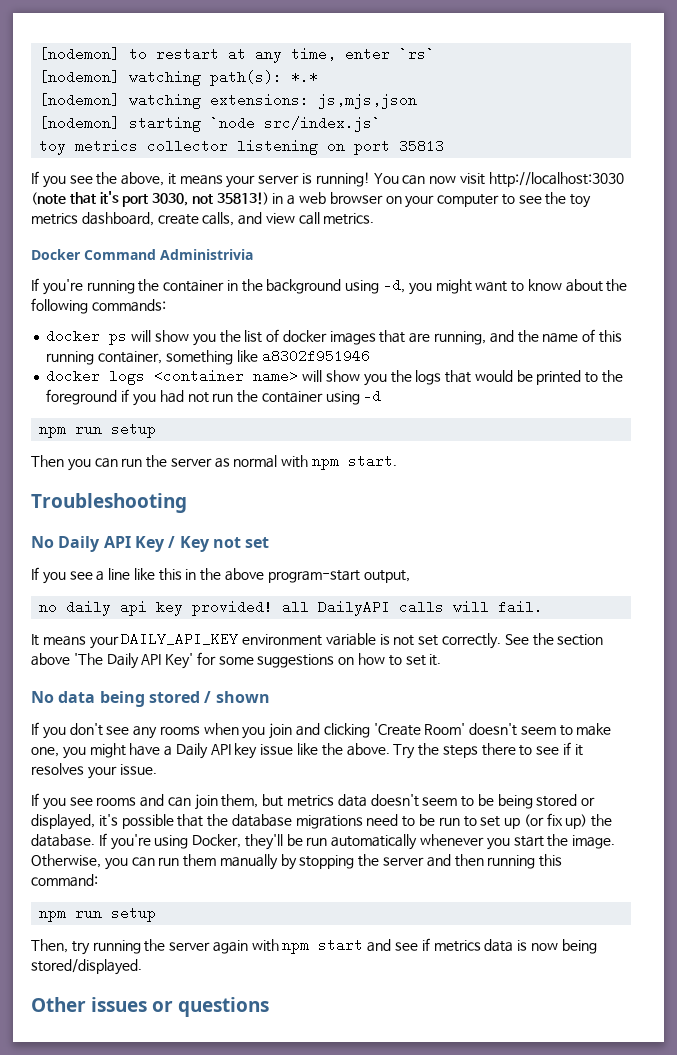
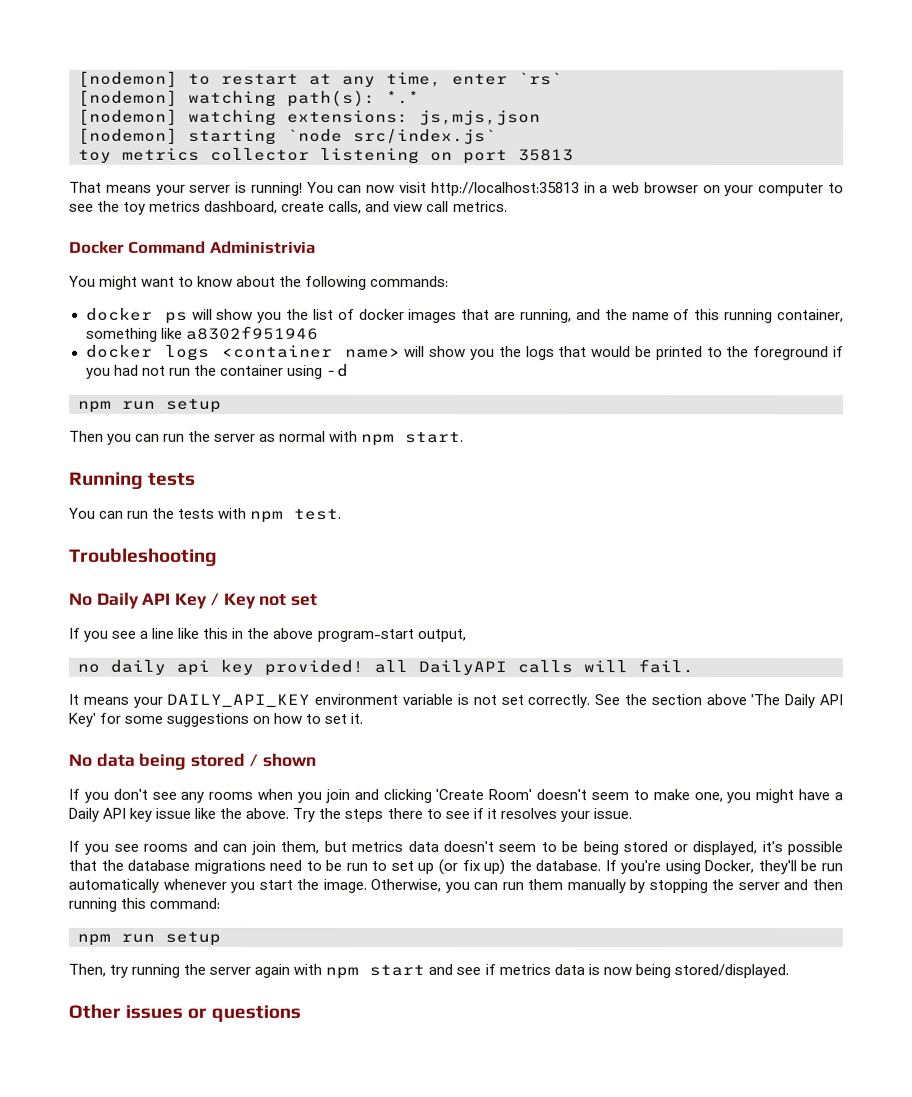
[31,171,176,188] If you see the above, it -> [69,181,102,193] That
[488,172,624,187] [31,191,269,207] http://localhost:3030 (note that it's port 3030, not 35813!) -> [430,181,580,197] http://localhost:35813
[31,278,432,295] If you're running the container in the background using -d, you -> [69,275,96,287] You
(398, 461) none -> [69,471,197,490] [69,507,343,523] // Running tests // You can run the tests with npm test.

